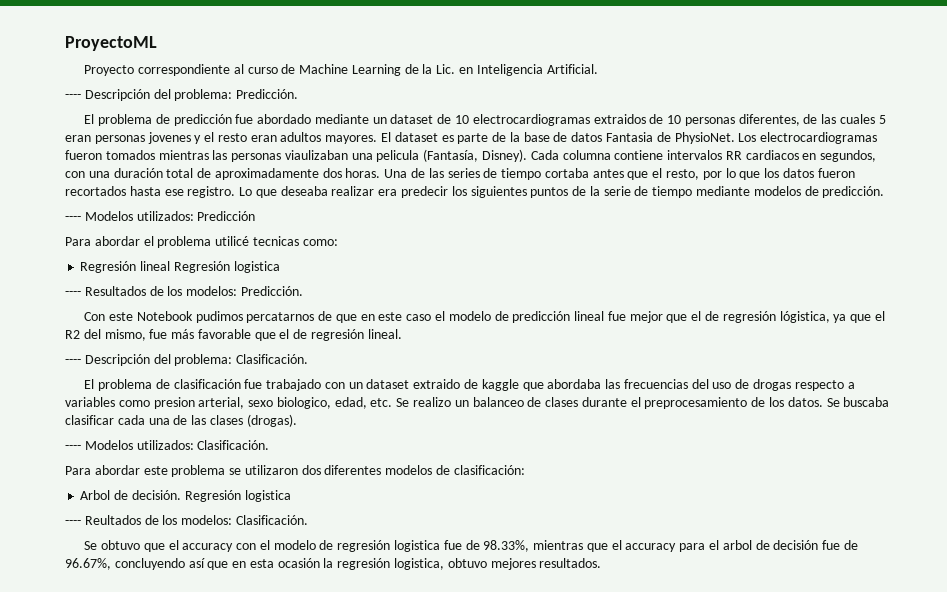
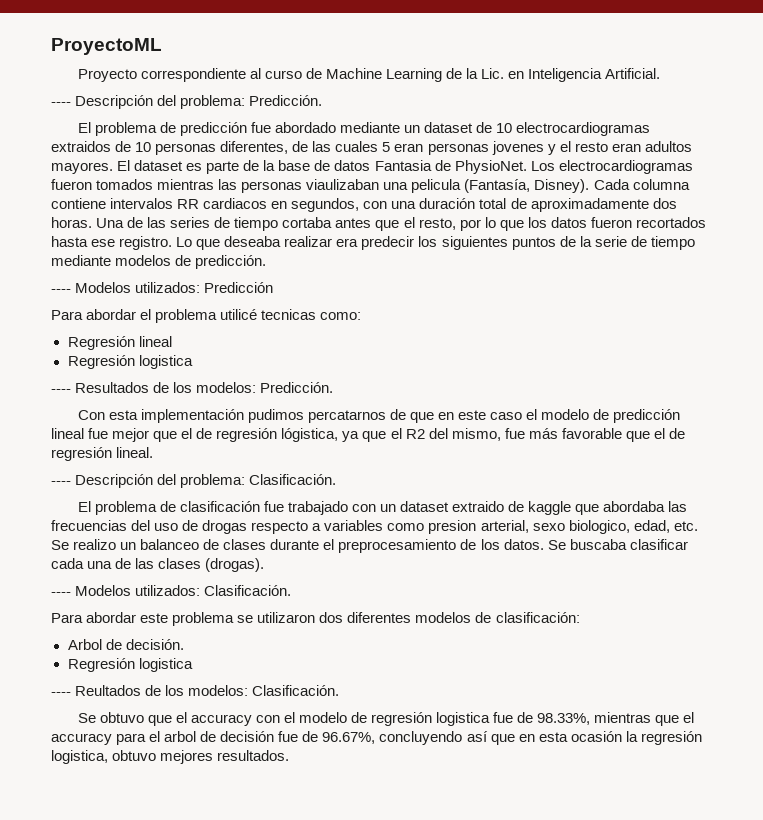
(171, 266) none -> (172, 341) //
[108,311,193,321] este Notebook -> [108,409,244,423] esta implementación
(181, 495) none -> (184, 644) //

